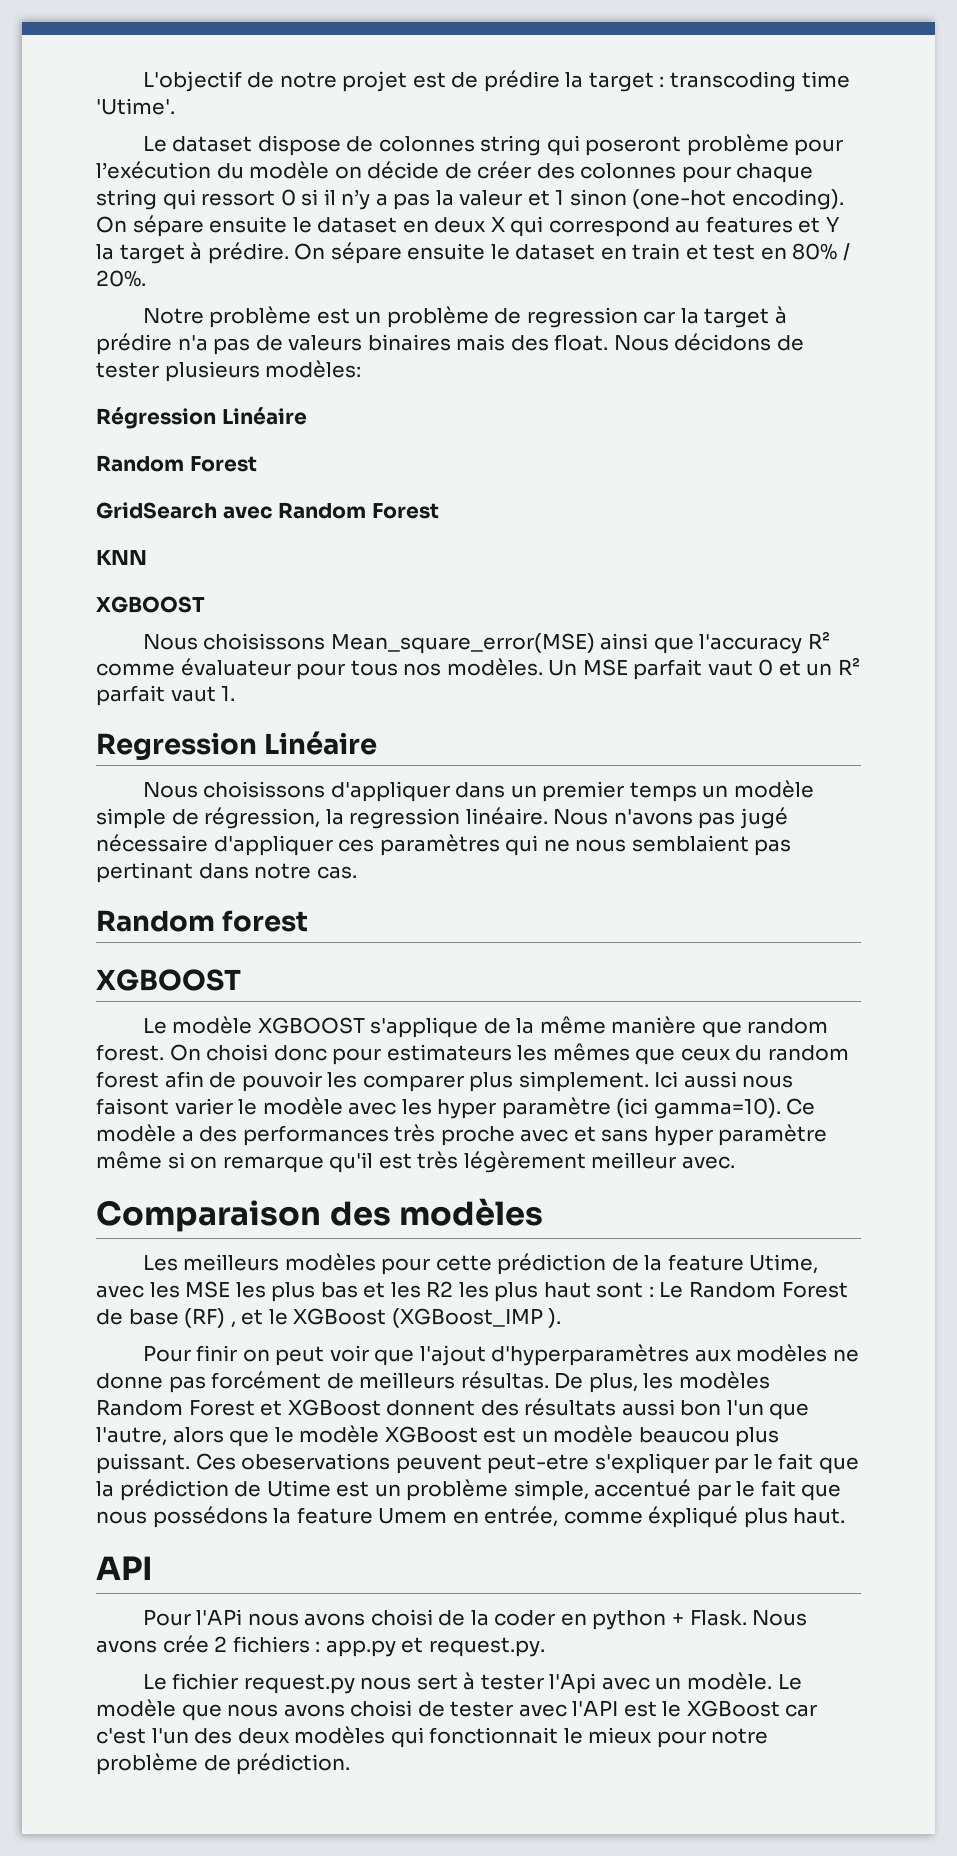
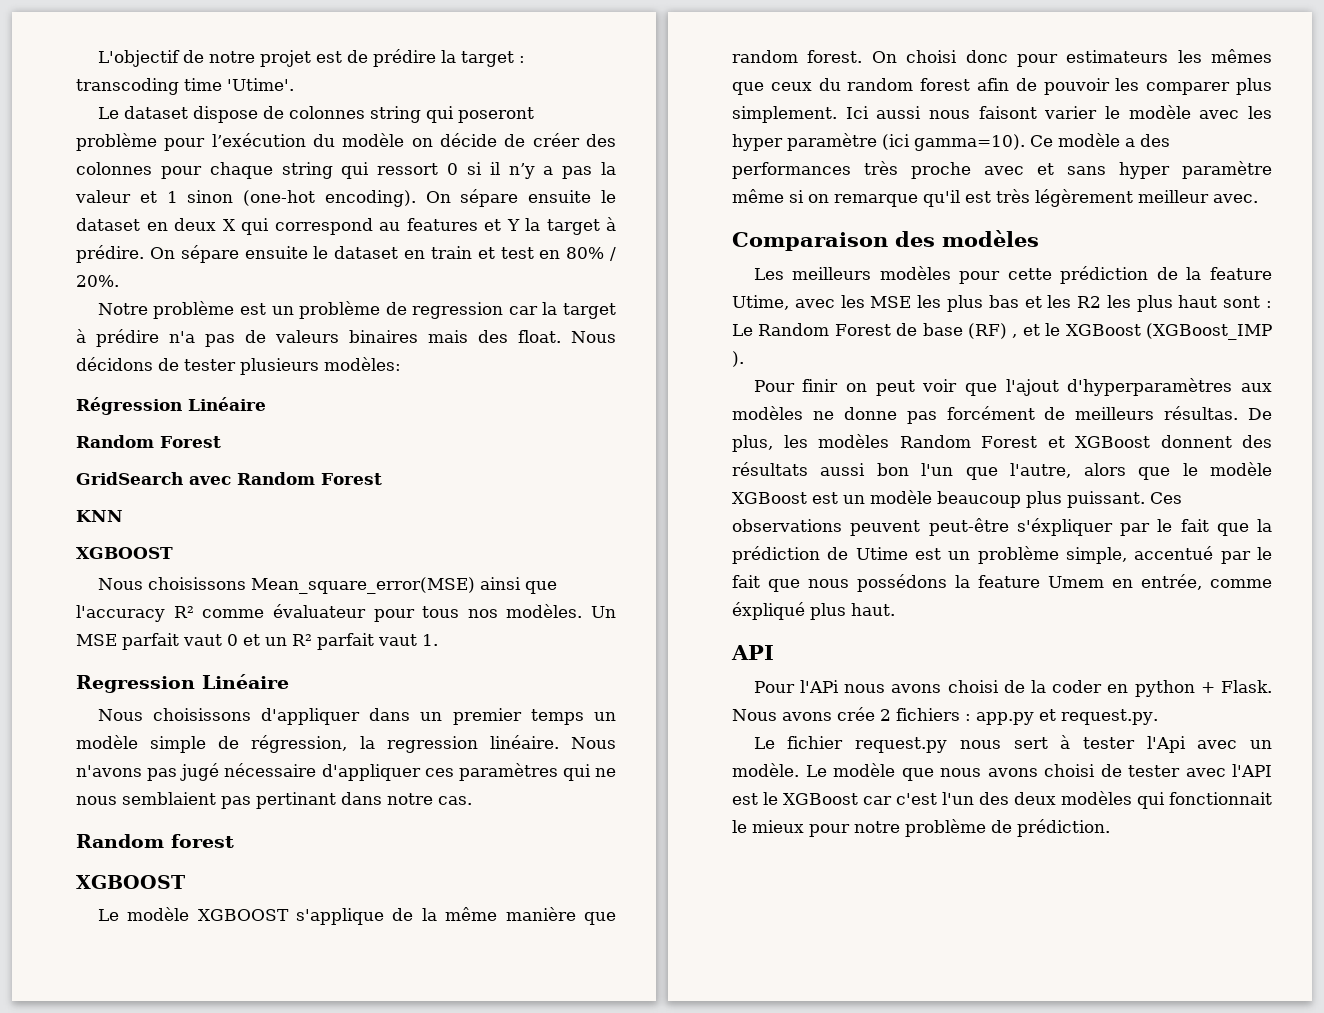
[638,1427,730,1443] beaucou -> [937,491,1021,508] beaucoup
[241,1453,709,1474] obeservations peuvent peut-etre s'expliquer -> [732,518,1113,536] observations peuvent peut-être s'éxpliquer

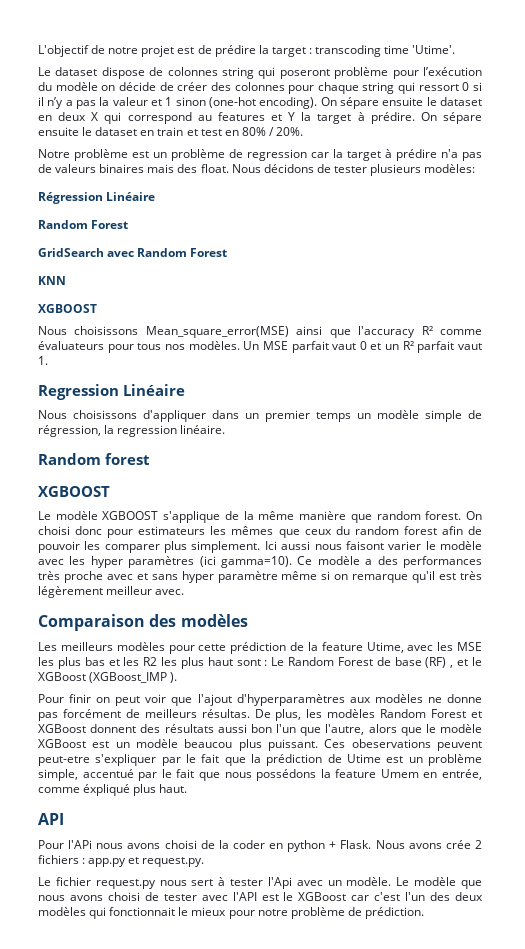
[272,604,366,618] évaluateur -> [38,341,104,350] évaluateurs
[571,737,617,749] [76,763,616,781] [76,792,472,809] Nous n'avons pas jugé nécessaire d'appliquer ces paramètres qui ne nous semblaient pas pertinant dans notre cas. -> (226, 429) none
[787,133,877,151] paramètre -> [128,556,195,568] paramètres
[937,491,1021,508] beaucoup -> [184,739,233,748] beaucou
[732,518,1113,536] observations peuvent peut-être s'éxpliquer -> [351,739,482,751] [38,754,157,766] obeservations peuvent peut-etre s'expliquer

